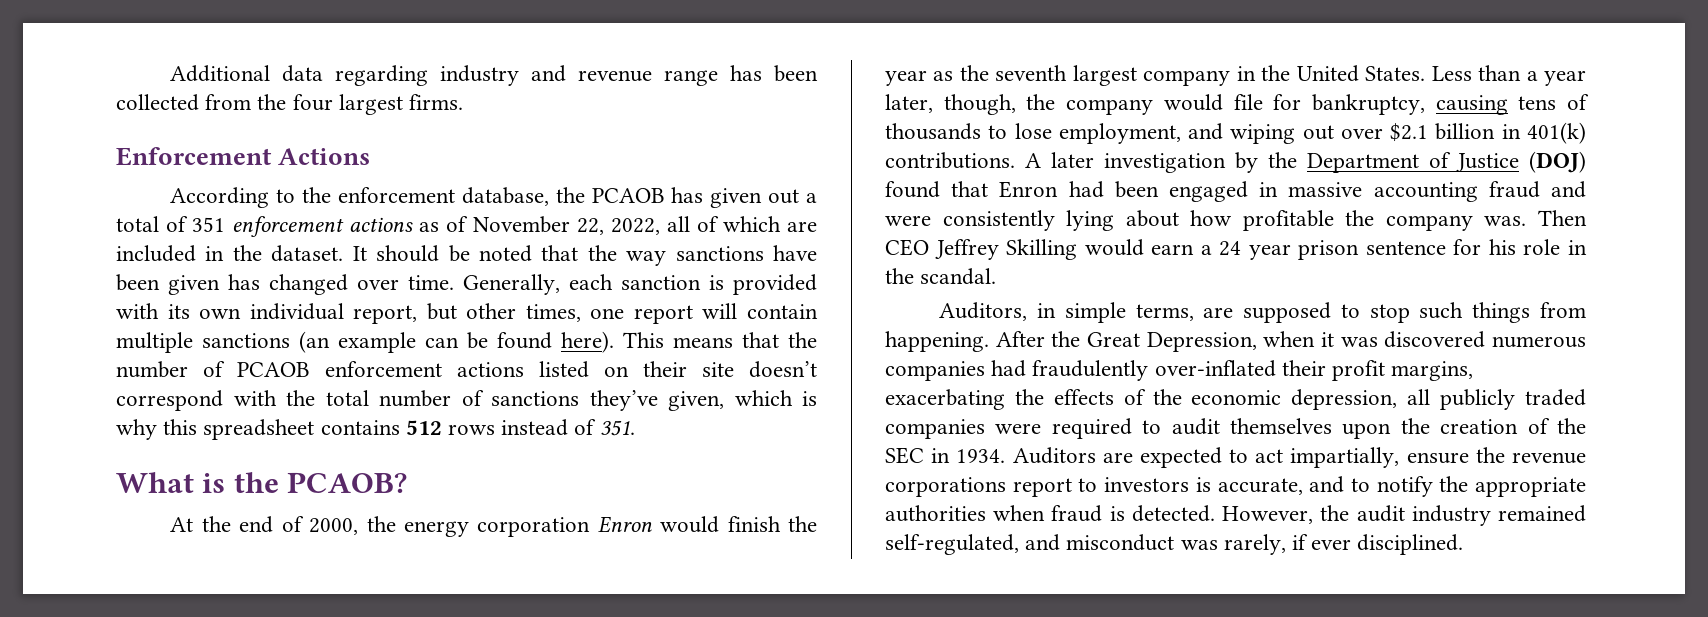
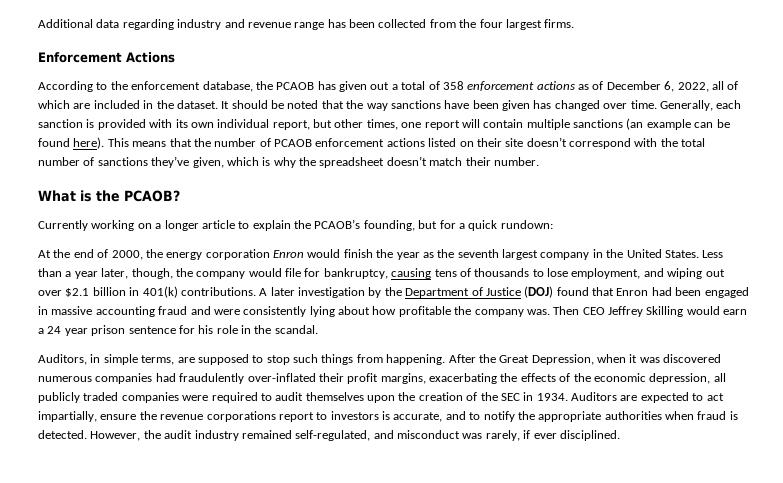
[192,217,226,232] 351 -> [442,81,464,90] 358
[472,216,604,235] November 22, -> [606,81,675,92] December 6,
[163,419,635,440] [116,472,408,493] this spreadsheet contains 512 rows instead of 351. // What is the PCAOB? -> [299,156,539,168] [38,190,180,202] [38,219,553,231] the spreadsheet doesn’t match their number. // What is the PCAOB? // Currently working on a longer article to explain the PCAOB’s founding, but for a quick rundown:

